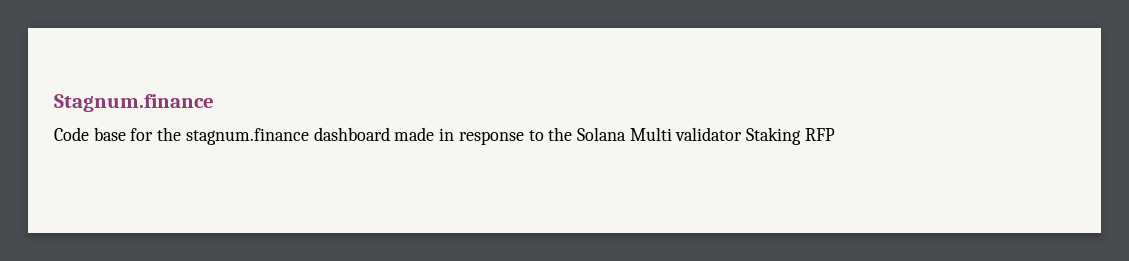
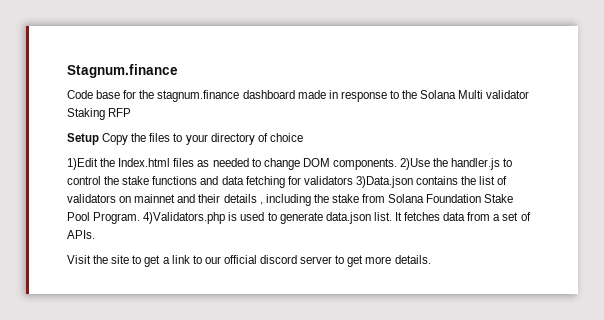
(835, 134) none -> [67,133,303,145] [67,158,513,170] [67,176,508,188] [67,194,514,206] [67,212,531,224] [67,230,95,239] [67,255,431,267] // Setup Copy the files to your directory of choice // 1)Edit the Index.html files as needed to change DOM components. 2)Use the handler.js to control the stake functions and data fetching for validators 3)Data.json contains the list of validators on mainnet and their details , including the stake from Solana Foundation Stake Pool Program. 4)Validators.php is used to generate data.json list. It fetches data from a set of APIs. // Visit the site to get a link to our official discord server to get more details.

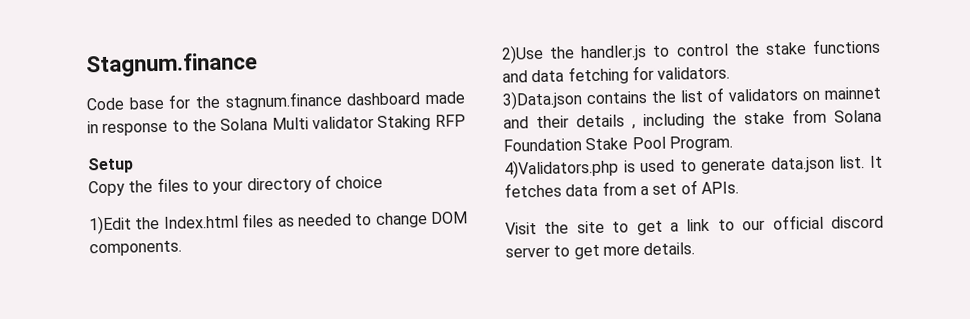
(99, 139) none -> (134, 165) //
(397, 164) none -> (182, 248) //
[303,176,353,185] validators -> [657,66,731,80] validators. //
(141, 218) none -> (733, 143) //

